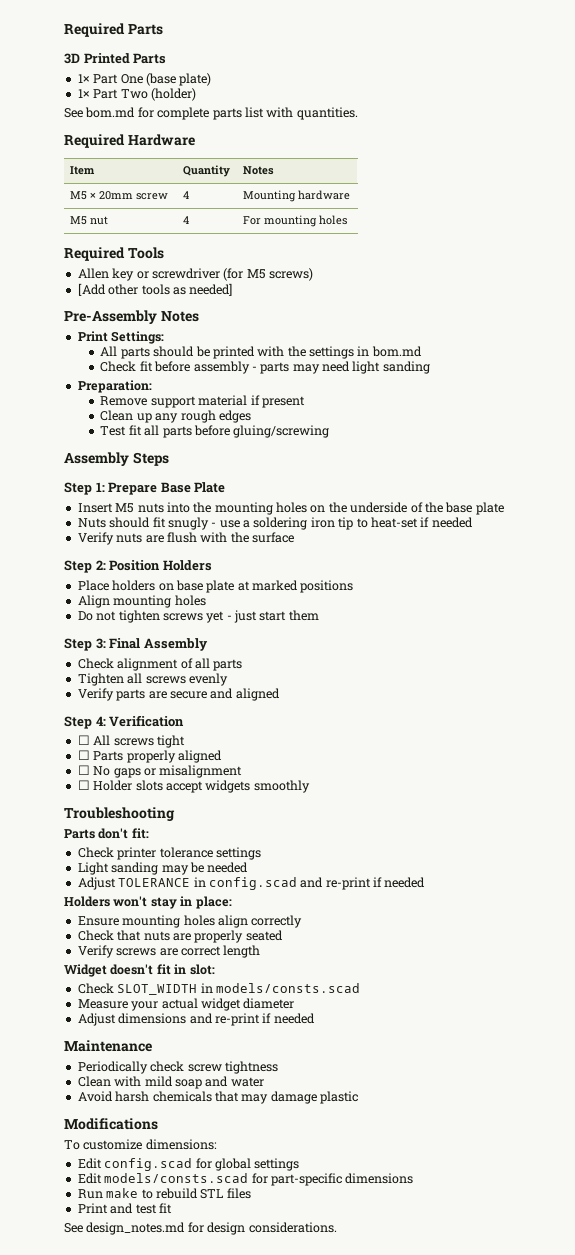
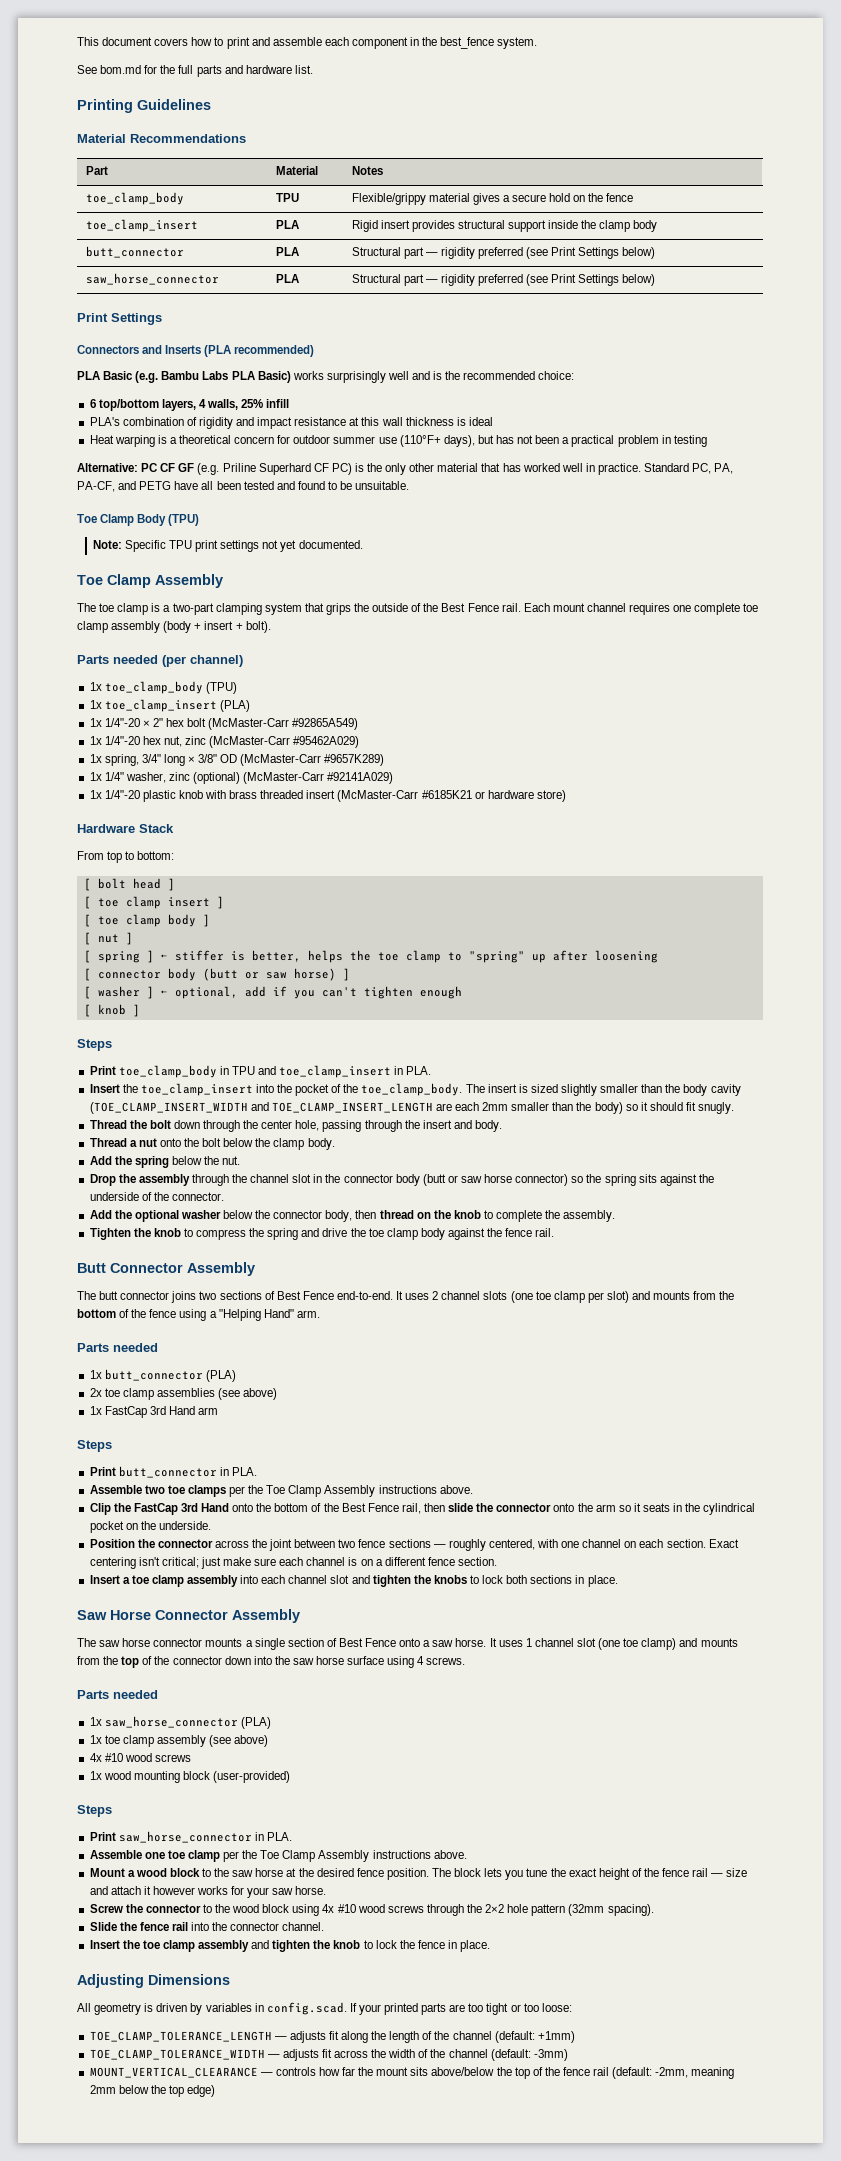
[64,23,163,37] [64,53,167,64] [77,73,212,86] [77,88,196,101] [64,107,358,120] [64,134,195,148] [69,166,95,175] [182,165,230,177] [242,166,274,175] [69,191,168,200] [182,191,189,199] [242,190,350,202] [69,216,108,225] [182,216,189,224] [242,215,347,227] [64,247,164,261] [77,268,313,281] [77,283,233,296] [64,310,199,324] [77,331,165,344] [100,346,422,359] [100,361,430,374] [77,380,152,393] [100,395,305,408] [100,410,251,423] [100,425,330,438] [64,452,169,466] [64,482,226,495] [77,502,504,515] [77,517,473,530] [77,532,294,545] [64,560,212,573] [77,580,354,593] [77,595,206,608] [77,610,319,623] [64,638,208,651] [77,658,243,671] [77,673,228,686] [77,688,280,701] [64,715,185,729] [77,735,185,748] [77,750,222,763] [77,765,243,778] [77,780,310,793] [64,807,175,821] [64,828,149,839] [77,847,261,860] [77,862,249,875] [77,877,426,890] [64,896,232,909] [77,915,303,928] [77,930,283,943] [77,945,261,958] [64,964,215,977] [77,983,360,995] [77,998,295,1011] [77,1013,315,1026] [64,1040,152,1052] [77,1061,278,1074] [77,1076,264,1089] [77,1091,358,1104] [64,1118,158,1130] [64,1139,217,1150] [77,1158,300,1171] [77,1173,414,1186] [77,1188,251,1199] [77,1203,172,1214] [64,1222,337,1235] Required Parts // 3D Printed Parts // 1× Part One (base plate) // 1× Part Two (holder) // See bom.md for complete parts list with quantities. // Required Hardware // Item | Quantity | Notes // M5 × 20mm screw | 4 | Mounting hardware // M5 nut | 4 | For mounting holes // Required Tools // Allen key or screwdriver (for M5 screws) // [Add other tools as needed] // Pre-Assembly Notes // Print Settings: // All parts should be printed with the settings in bom.md // Check fit before assembly - parts may need light sanding // Preparation: // Remove support material if present // Clean up any rough edges // Test fit all parts before gluing/screwing // Assembly Steps // Step 1: Prepare Base Plate // Insert M5 nuts into the mounting holes on the underside of the base plate // Nuts should fit snugly - use a soldering iron tip to heat-set if needed // Verify nuts are flush with the surface // Step 2: Position Holders // Place holders on base plate at marked positions // Align mounting holes // Do not tighten screws yet - just start them // Step 3: Final Assembly // Check alignment of all parts // Tighten all screws evenly // Verify parts are secure and aligned // Step 4: Verification // ☐ All screws tight // ☐ Parts properly aligned // ☐ No gaps or misalignment // ☐ Holder slots accept widgets smoothly // Troubleshooting // Parts don't fit: // Check printer tolerance settings // Light sanding may be needed // Adjust TOLERANCE in config.scad and re-print if needed // Holders won't stay in place: // Ensure mounting holes align correctly // Check that nuts are properly seated // Verify screws are correct length // Widget doesn't fit in slot: // Check SLOT_WIDTH in models/consts.scad // Measure your actual widget diameter // Adjust dimensions and re-print if needed // Maintenance // Periodically check screw tightness // Clean with mild soap and water // Avoid harsh chemicals that may damage plastic // Modifications // To customize dimensions: // Edit config.scad for global settings // Edit models/consts.scad for part-specific dimensions // Run make to rebuild STL files // Print and test fit // See design_notes.md for design considerations. -> [77,37,538,49] [77,65,313,77] [77,99,211,113] [77,134,246,143] [85,166,108,175] [275,166,318,175] [351,166,383,175] [85,192,184,205] [275,193,299,202] [351,193,634,205] [85,219,198,232] [275,220,299,229] [351,220,658,232] [85,246,184,258] [275,247,299,256] [351,247,656,259] [85,273,219,285] [275,274,299,283] [351,274,656,286] [77,313,162,325] [77,345,315,357] [77,371,575,383] [89,399,290,411] [89,417,493,429] [89,435,707,447] [77,463,734,475] [77,481,410,492] [77,514,200,526] [92,540,363,552] [77,574,223,588] [77,603,759,615] [77,621,271,633] [77,655,243,667] [89,681,237,694] [89,699,250,712] [89,718,359,730] [89,736,360,748] [89,754,385,766] [89,772,394,784] [89,790,566,802] [77,824,174,833] [77,851,175,863] [83,878,175,891] [83,896,224,909] [83,914,210,927] [83,932,133,945] [83,950,658,963] [83,968,350,981] [83,986,462,999] [83,1004,140,1017] [77,1039,112,1051] [89,1065,432,1078] [89,1083,741,1096] [89,1102,735,1114] [89,1120,503,1132] [89,1138,335,1150] [89,1156,241,1168] [89,1174,714,1186] [89,1192,224,1201] [89,1210,616,1222] [89,1228,555,1240] [77,1262,255,1276] [77,1291,735,1303] [77,1309,320,1321] [77,1343,158,1352] [89,1369,236,1382] [89,1388,278,1400] [89,1406,219,1418] [77,1440,112,1452] [89,1466,257,1478] [89,1485,473,1497] [89,1503,756,1515] [89,1521,211,1533] [89,1539,739,1551] [89,1557,498,1569] [89,1575,618,1587] [77,1609,300,1623] [77,1638,738,1650] [77,1656,466,1668] [77,1690,158,1699] [89,1716,271,1729] [89,1735,269,1747] [89,1753,191,1762] [89,1771,291,1783] [77,1805,112,1817] [89,1831,292,1843] [89,1850,467,1862] [89,1868,748,1880] [89,1886,327,1898] [89,1904,654,1916] [89,1922,325,1931] [89,1940,491,1952] [77,1974,230,1988] [77,2002,572,2015] [89,2031,575,2043] [89,2049,568,2061] [89,2067,735,2079] [89,2085,216,2097] This document covers how to print and assemble each component in the best_fence system. // See bom.md for the full parts and hardware list. // Printing Guidelines // Material Recommendations // Part | Material | Notes // toe_clamp_body | TPU | Flexible/grippy material gives a secure hold on the fence // toe_clamp_insert | PLA | Rigid insert provides structural support inside the clamp body // butt_connector | PLA | Structural part — rigidity preferred (see Print Settings below) // saw_horse_connector | PLA | Structural part — rigidity preferred (see Print Settings below) // Print Settings // Connectors and Inserts (PLA recommended) // PLA Basic (e.g. Bambu Labs PLA Basic) works surprisingly well and is the recommended choice: // 6 top/bottom layers, 4 walls, 25% infill // PLA's combination of rigidity and impact resistance at this wall thickness is ideal // Heat warping is a theoretical concern for outdoor summer use (110°F+ days), but has not been a practical problem in testing // Alternative: PC CF GF (e.g. Priline Superhard CF PC) is the only other material that has worked well in practice. Standard PC, PA, PA-CF, and PETG have all been tested and found to be unsuitable. // Toe Clamp Body (TPU) // Note: Specific TPU print settings not yet documented. // Toe Clamp Assembly // The toe clamp is a two-part clamping system that grips the outside of the Best Fence rail. Each mount channel requires one complete toe clamp assembly (body + insert + bolt). // Parts needed (per channel) // 1x toe_clamp_body (TPU) // 1x toe_clamp_insert (PLA) // 1x 1/4"-20 × 2" hex bolt (McMaster-Carr #92865A549) // 1x 1/4"-20 hex nut, zinc (McMaster-Carr #95462A029) // 1x spring, 3/4" long × 3/8" OD (McMaster-Carr #9657K289) // 1x 1/4" washer, zinc (optional) (McMaster-Carr #92141A029) // 1x 1/4"-20 plastic knob with brass threaded insert (McMaster-Carr #6185K21 or hardware store) // Hardware Stack // From top to bottom: // [ bolt head ] // [ toe clamp insert ] // [ toe clamp body ] // [ nut ] // [ spring ] ← stiffer is better, helps the toe clamp to "spring" up after loosening // [ connector body (butt or saw horse) ] // [ washer ] ← optional, add if you can't tighten enough // [ knob ] // Steps // Print toe_clamp_body in TPU and toe_clamp_insert in PLA. // Insert the toe_clamp_insert into the pocket of the toe_clamp_body. The insert is sized slightly smaller than the body cavity (TOE_CLAMP_INSERT_WIDTH and TOE_CLAMP_INSERT_LENGTH are each 2mm smaller than the body) so it should fit snugly. // Thread the bolt down through the center hole, passing through the insert and body. // Thread a nut onto the bolt below the clamp body. // Add the spring below the nut. // Drop the assembly through the channel slot in the connector body (butt or saw horse connector) so the spring sits against the underside of the connector. // Add the optional washer below the connector body, then thread on the knob to complete the assembly. // Tighten the knob to compress the spring and drive the toe clamp body against the fence rail. // Butt Connector Assembly // The butt connector joins two sections of Best Fence end-to-end. It uses 2 channel slots (one toe clamp per slot) and mounts from the bottom of the fence using a "Helping Hand" arm. // Parts needed // 1x butt_connector (PLA) // 2x toe clamp assemblies (see above) // 1x FastCap 3rd Hand arm // Steps // Print butt_connector in PLA. // Assemble two toe clamps per the Toe Clamp Assembly instructions above. // Clip the FastCap 3rd Hand onto the bottom of the Best Fence rail, then slide the connector onto the arm so it seats in the cylindrical pocket on the underside. // Position the connector across the joint between two fence sections — roughly centered, with one channel on each section. Exact centering isn't critical; just make sure each channel is on a different fence section. // Insert a toe clamp assembly into each channel slot and tighten the knobs to lock both sections in place. // Saw Horse Connector Assembly // The saw horse connector mounts a single section of Best Fence onto a saw horse. It uses 1 channel slot (one toe clamp) and mounts from the top of the connector down into the saw horse surface using 4 screws. // Parts needed // 1x saw_horse_connector (PLA) // 1x toe clamp assembly (see above) // 4x #10 wood screws // 1x wood mounting block (user-provided) // Steps // Print saw_horse_connector in PLA. // Assemble one toe clamp per the Toe Clamp Assembly instructions above. // Mount a wood block to the saw horse at the desired fence position. The block lets you tune the exact height of the fence rail — size and attach it however works for your saw horse. // Screw the connector to the wood block using 4x #10 wood screws through the 2×2 hole pattern (32mm spacing). // Slide the fence rail into the connector channel. // Insert the toe clamp assembly and tighten the knob to lock the fence in place. // Adjusting Dimensions // All geometry is driven by variables in config.scad. If your printed parts are too tight or too loose: // TOE_CLAMP_TOLERANCE_LENGTH — adjusts fit along the length of the channel (default: +1mm) // TOE_CLAMP_TOLERANCE_WIDTH — adjusts fit across the width of the channel (default: -3mm) // MOUNT_VERTICAL_CLEARANCE — controls how far the mount sits above/below the top of the fence rail (default: -2mm, meaning 2mm below the top edge)

